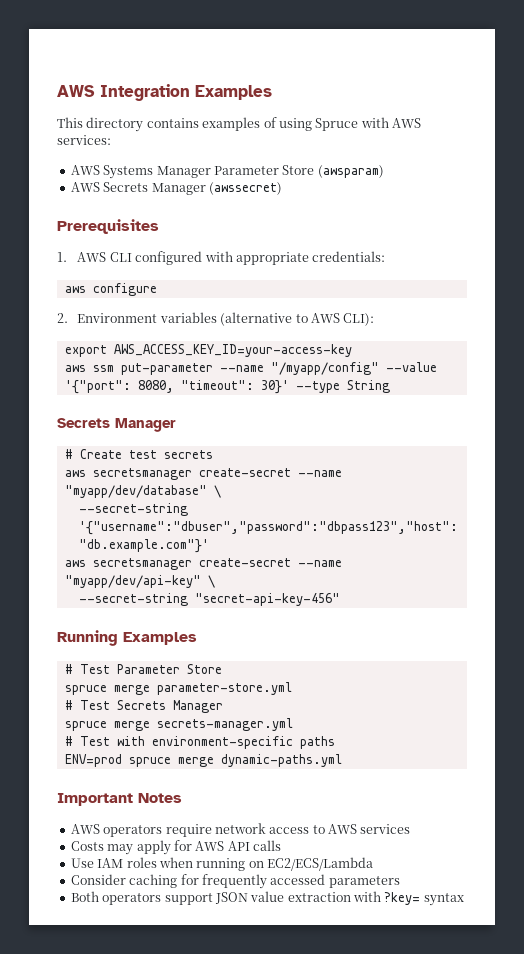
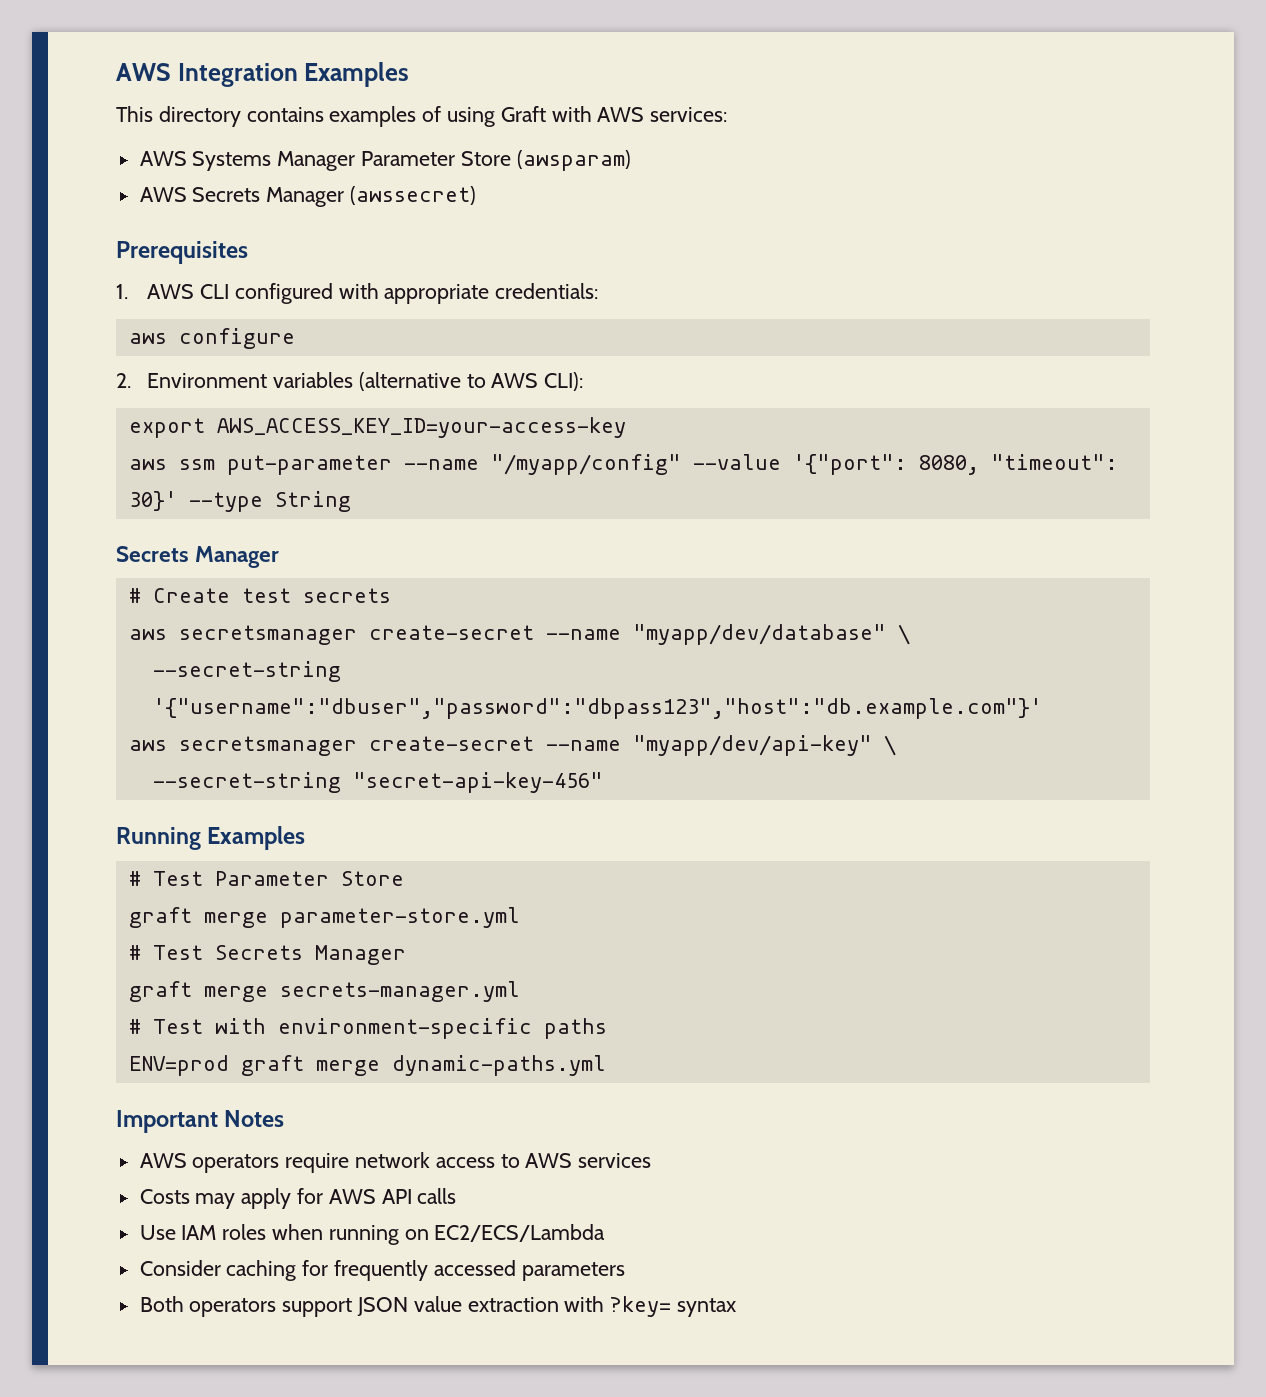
[315,118,359,131] Spruce -> [500,106,546,122] Graft
[64,685,107,695] spruce -> [128,907,192,928] graft
[64,721,107,731] spruce -> [128,981,192,1002] graft
[128,757,171,767] spruce -> [240,1055,304,1076] graft

